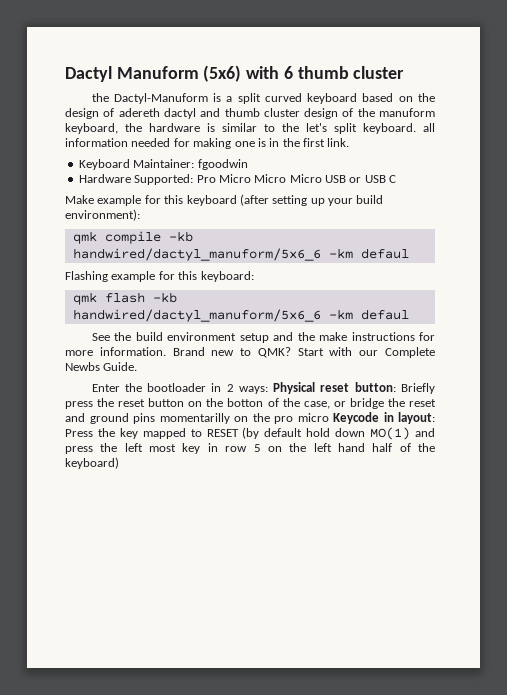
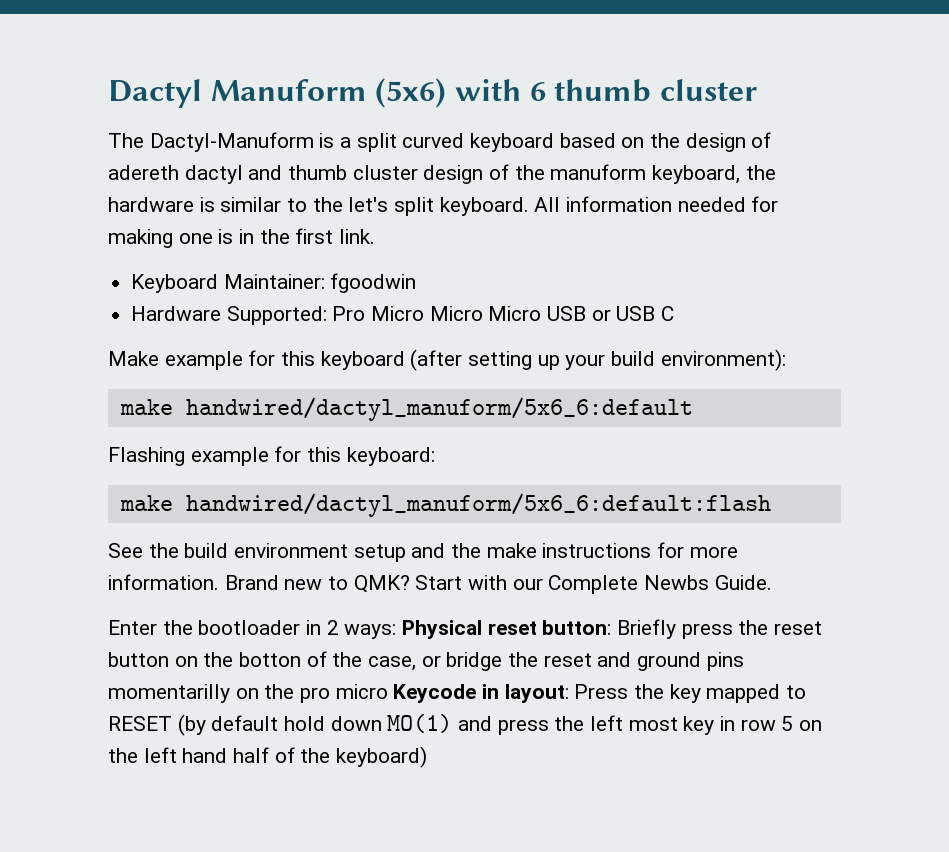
[91,93,109,102] the -> [108,133,144,148] The
[423,123,435,132] all -> [534,197,561,212] All
[72,231,193,244] [72,248,409,261] qmk compile -kb handwired/dactyl_manuform/5x6_6 -km defaul -> [119,397,693,421] make handwired/dactyl_manuform/5x6_6:default
[72,292,177,305] [72,309,409,322] qmk flash -kb handwired/dactyl_manuform/5x6_6 -km defaul -> [119,493,771,517] make handwired/dactyl_manuform/5x6_6:default:flash

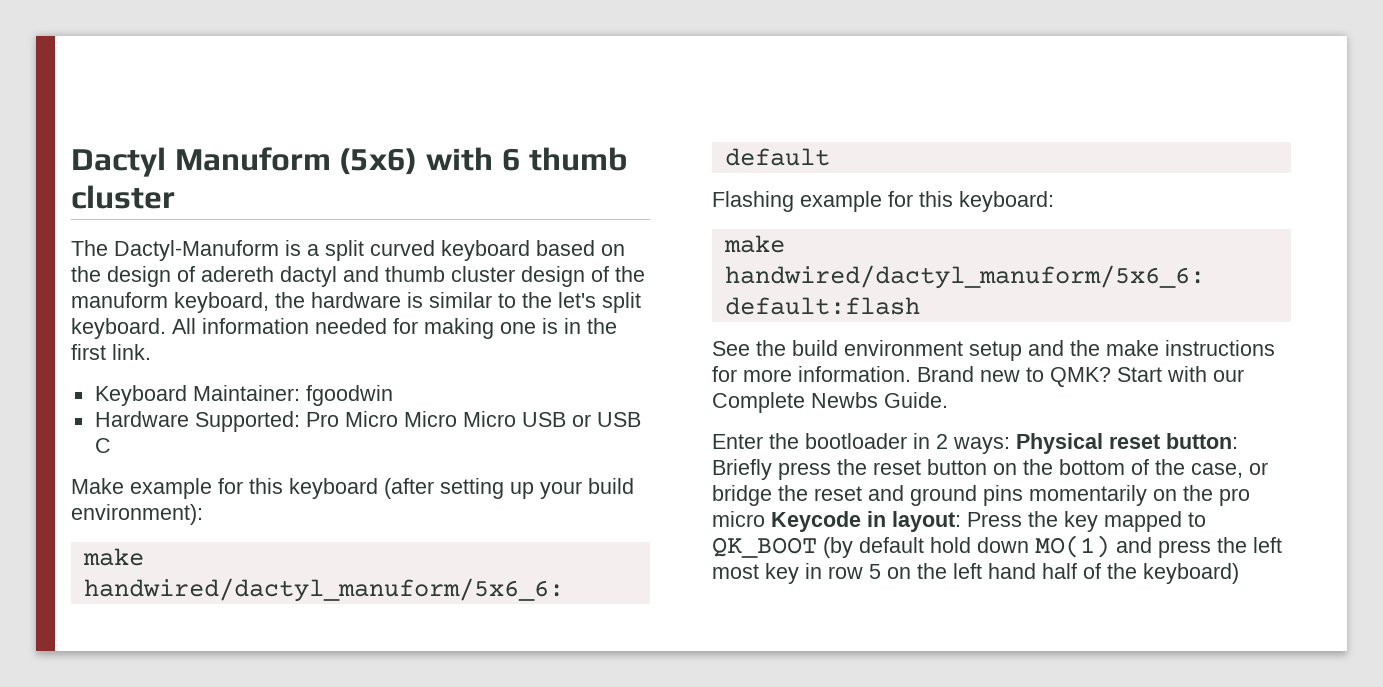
[239,652,302,667] botton -> [1059,459,1125,475] bottom
[108,684,230,703] momentarilly -> [1029,485,1147,506] momentarily
[108,716,172,731] RESET -> [712,537,817,558] QK_BOOT

